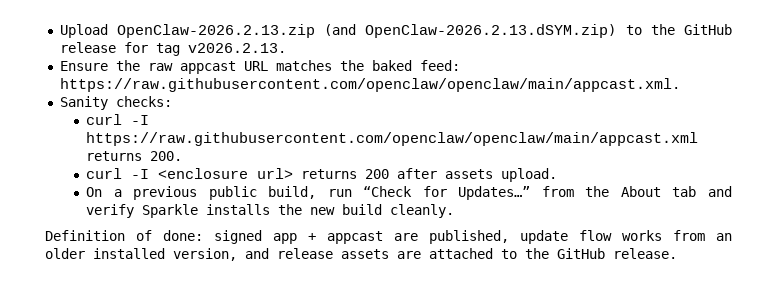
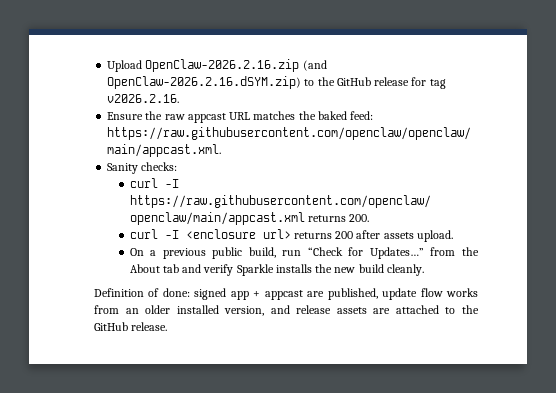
[117,24,617,38] OpenClaw-2026.2.13.zip (and OpenClaw-2026.2.13.dSYM.zip) -> [145,59,327,72] [107,76,302,89] OpenClaw-2026.2.16.zip (and OpenClaw-2026.2.16.dSYM.zip)
[187,43,286,53] v2026.2.13. -> [107,94,180,103] v2026.2.16.

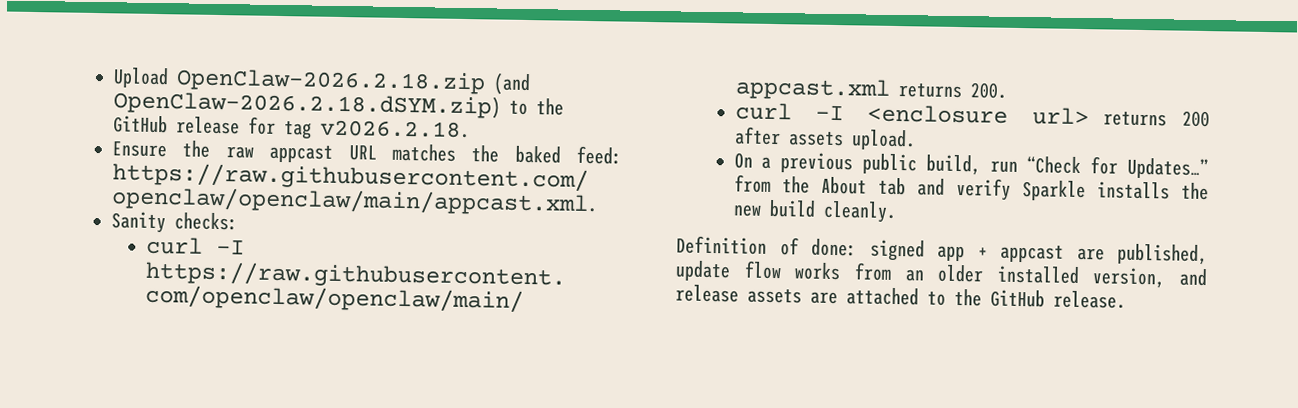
[145,59,327,72] [107,76,302,89] OpenClaw-2026.2.16.zip (and OpenClaw-2026.2.16.dSYM.zip) -> [176,68,531,96] [113,90,501,119] OpenClaw-2026.2.18.zip (and OpenClaw-2026.2.18.dSYM.zip)
[107,94,180,103] v2026.2.16. -> [320,119,470,139] v2026.2.18.

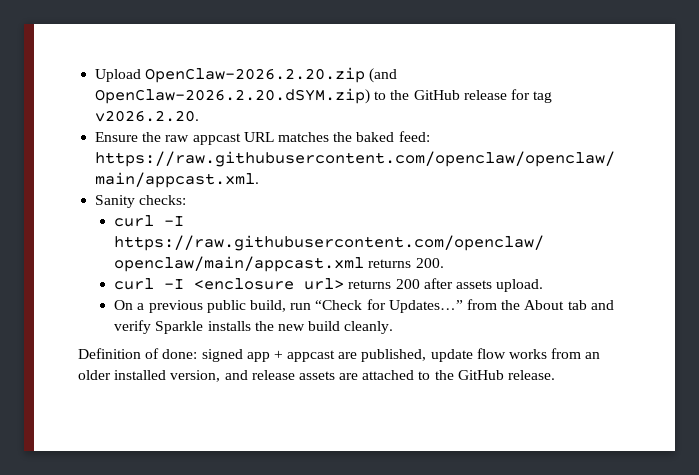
[176,68,531,96] [113,90,501,119] OpenClaw-2026.2.18.zip (and OpenClaw-2026.2.18.dSYM.zip) -> [145,67,398,83] [95,88,371,104] OpenClaw-2026.2.20.zip (and OpenClaw-2026.2.20.dSYM.zip)
[320,119,470,139] v2026.2.18. -> [95,110,200,122] v2026.2.20.

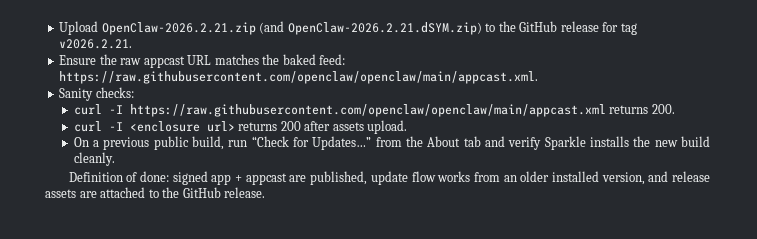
[145,67,398,83] [95,88,371,104] OpenClaw-2026.2.20.zip (and OpenClaw-2026.2.20.dSYM.zip) -> [101,21,482,35] OpenClaw-2026.2.21.zip (and OpenClaw-2026.2.21.dSYM.zip)
[95,110,200,122] v2026.2.20. -> [59,39,133,49] v2026.2.21.

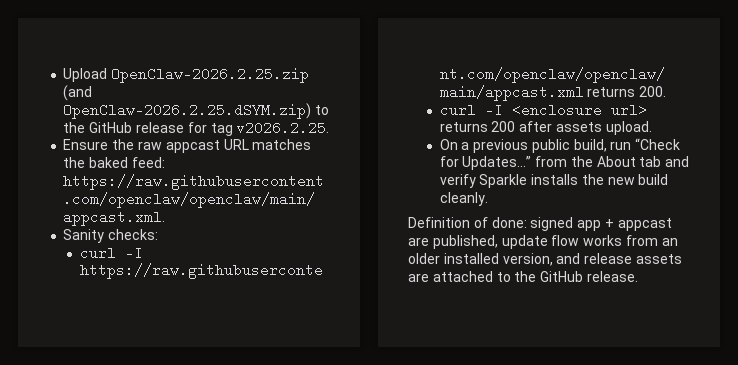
[101,21,482,35] OpenClaw-2026.2.21.zip (and OpenClaw-2026.2.21.dSYM.zip) -> [111,67,310,83] [63,85,93,101] [63,103,312,119] OpenClaw-2026.2.25.zip (and OpenClaw-2026.2.25.dSYM.zip)
[59,39,133,49] v2026.2.21. -> [236,121,330,135] v2026.2.25.

